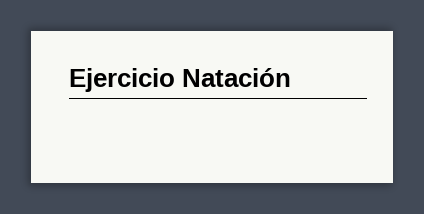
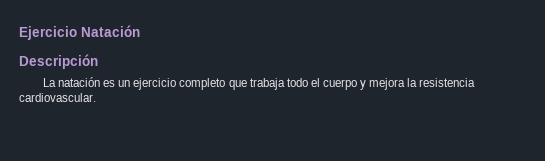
(292, 77) none -> [19,54,98,69] [42,77,476,90] [19,93,96,102] // Descripción // La natación es un ejercicio completo que trabaja todo el cuerpo y mejora la resistencia cardiovascular.

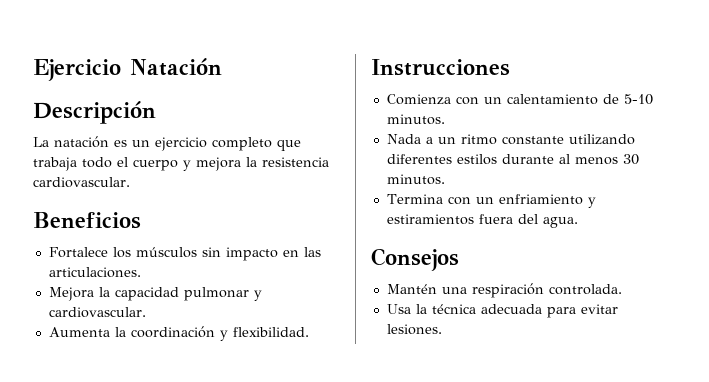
(96, 97) none -> [33,212,141,229] [48,247,321,261] [48,267,141,278] [48,287,262,301] [48,307,146,318] [48,326,309,341] [371,59,510,76] [386,94,653,105] [386,114,445,125] [386,134,635,145] [386,154,639,165] [386,174,445,185] [386,194,596,208] [386,214,578,228] [371,248,459,271] [386,283,622,298] [386,304,618,318] [386,324,442,335] // Beneficios // Fortalece los músculos sin impacto en las articulaciones. // Mejora la capacidad pulmonar y cardiovascular. // Aumenta la coordinación y flexibilidad. // Instrucciones // Comienza con un calentamiento de 5-10 minutos. // Nada a un ritmo constante utilizando diferentes estilos durante al menos 30 minutos. // Termina con un enfriamiento y estiramientos fuera del agua. // Consejos // Mantén una respiración controlada. // Usa la técnica adecuada para evitar lesiones.

